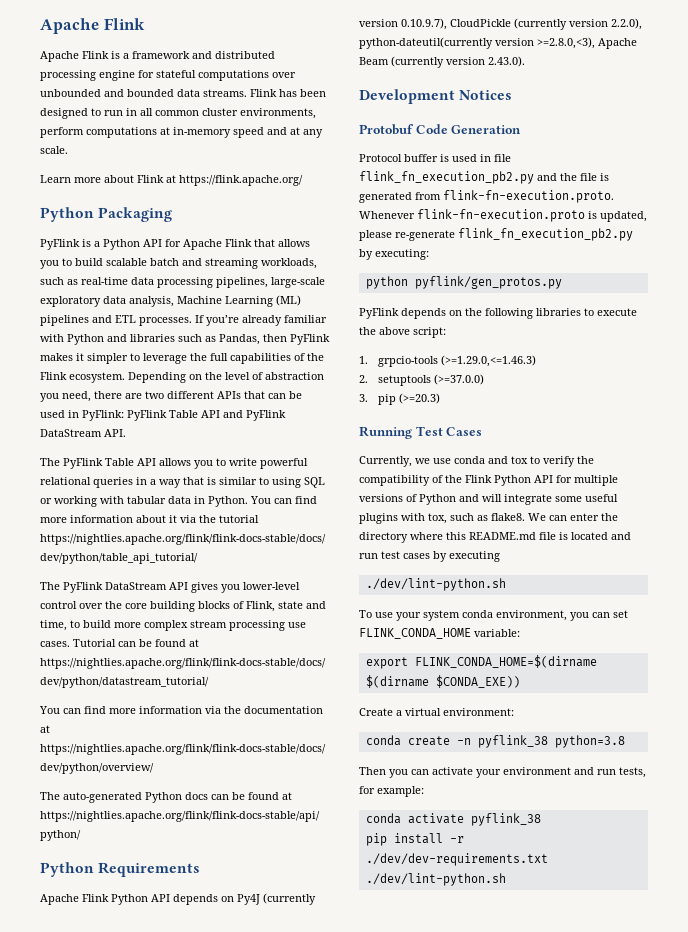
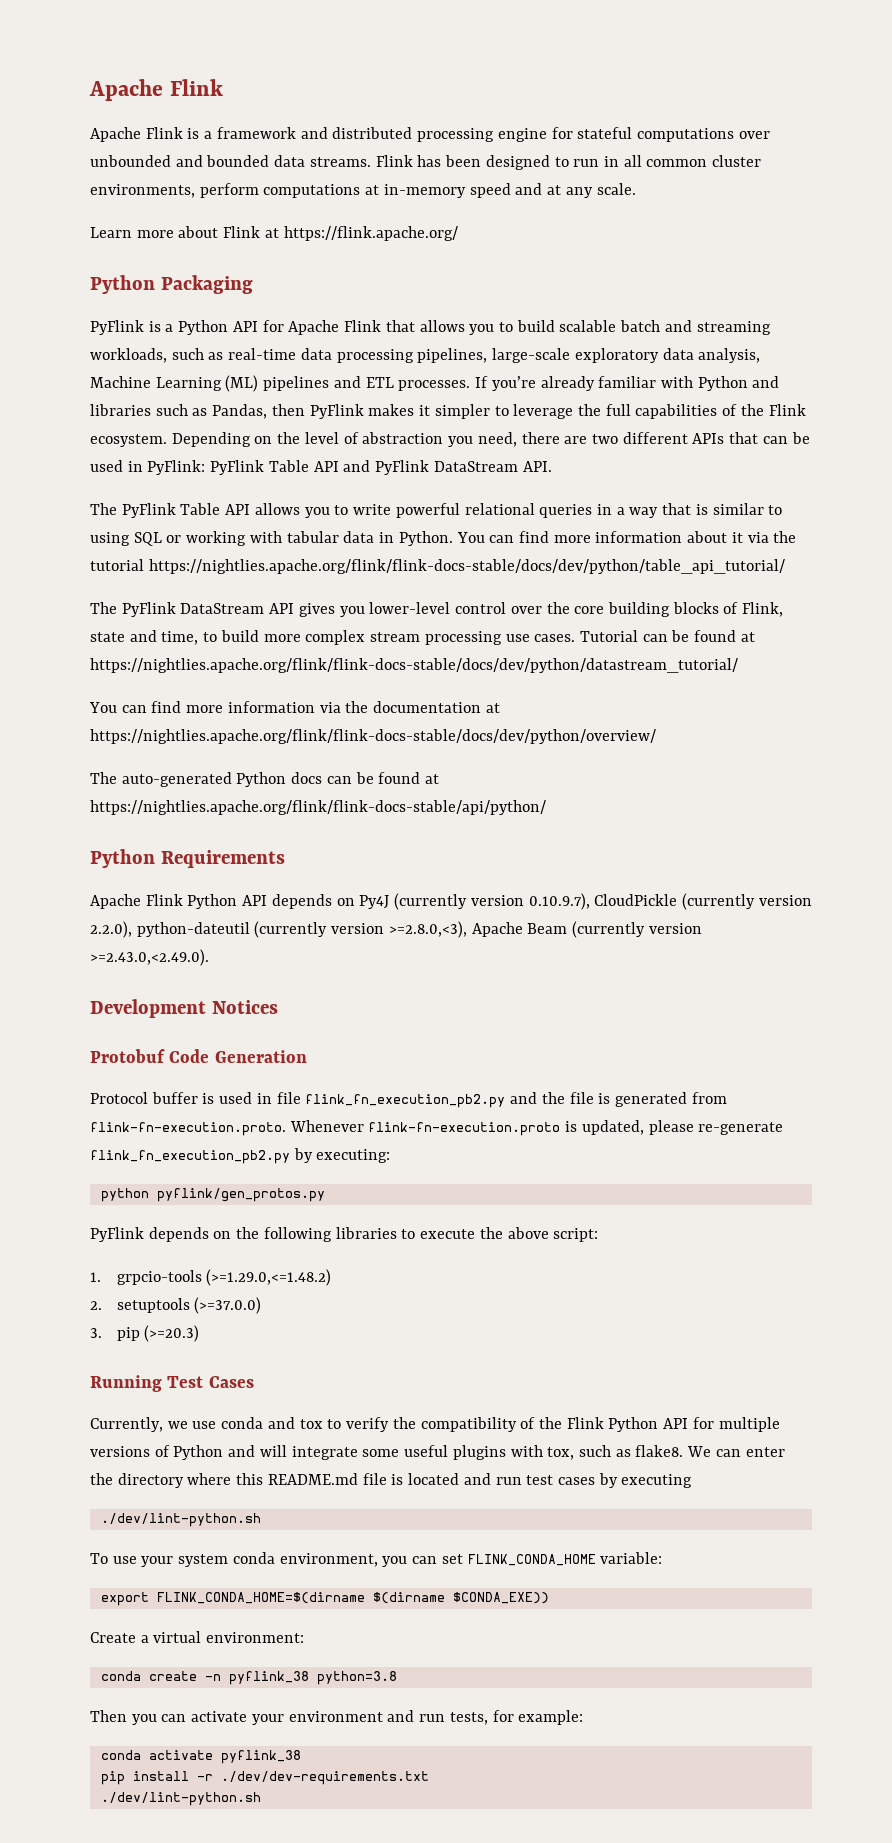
[359,37,493,49] python-dateutil(currently -> [136,921,328,938] python-dateutil (currently
[488,56,525,67] 2.43.0). -> [90,949,209,966] >=2.43.0,<2.49.0).
[440,355,536,367] (>=1.29.0,<=1.46.3) -> [206,1269,332,1286] (>=1.29.0,<=1.48.2)

